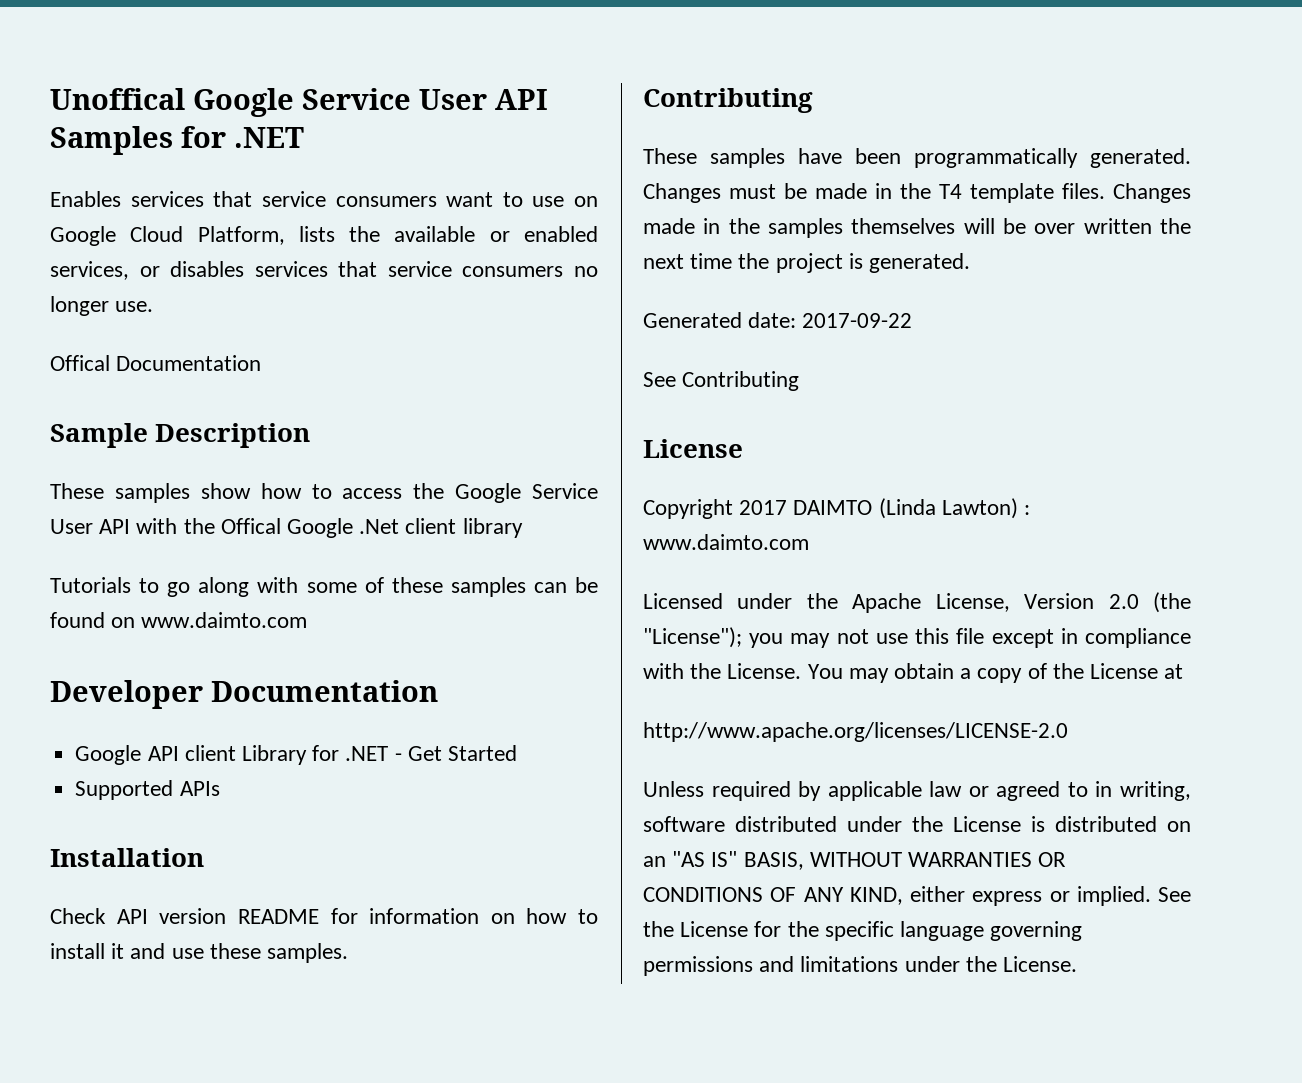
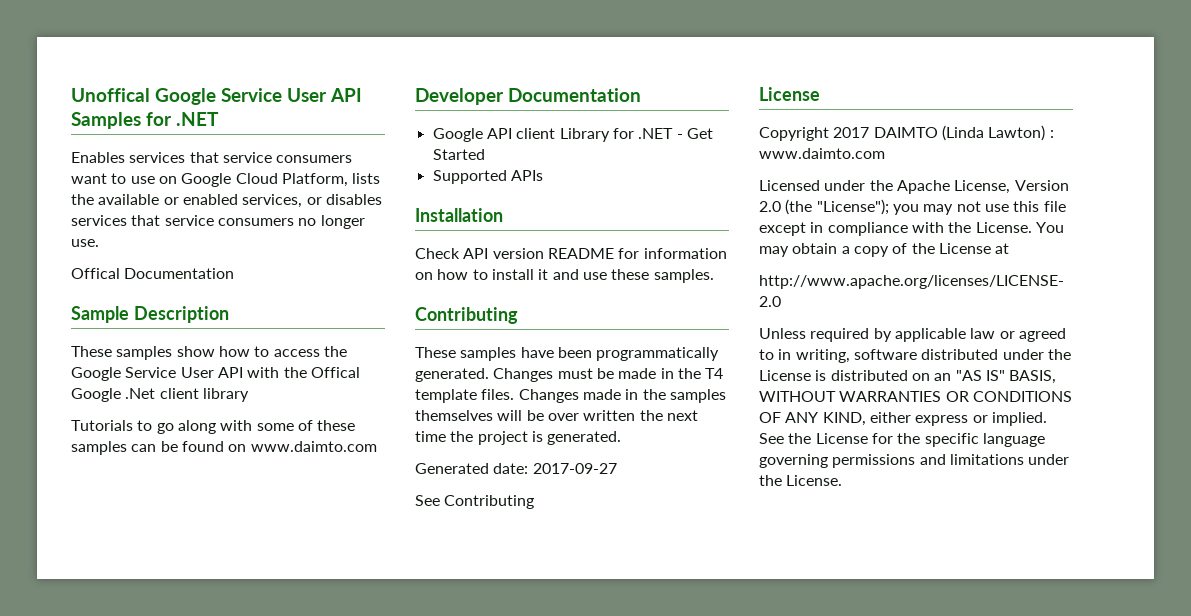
[802,313,913,328] 2017-09-22 -> [532,463,617,474] 2017-09-27

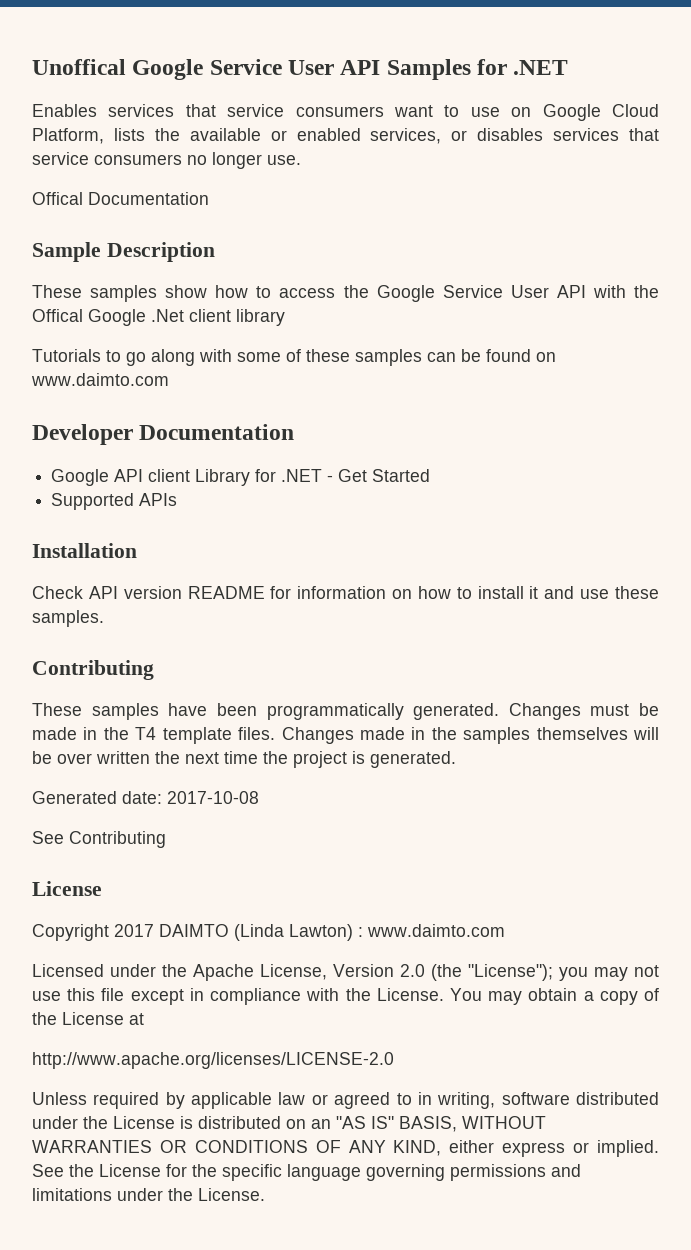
[532,463,617,474] 2017-09-27 -> [167,791,259,804] 2017-10-08

